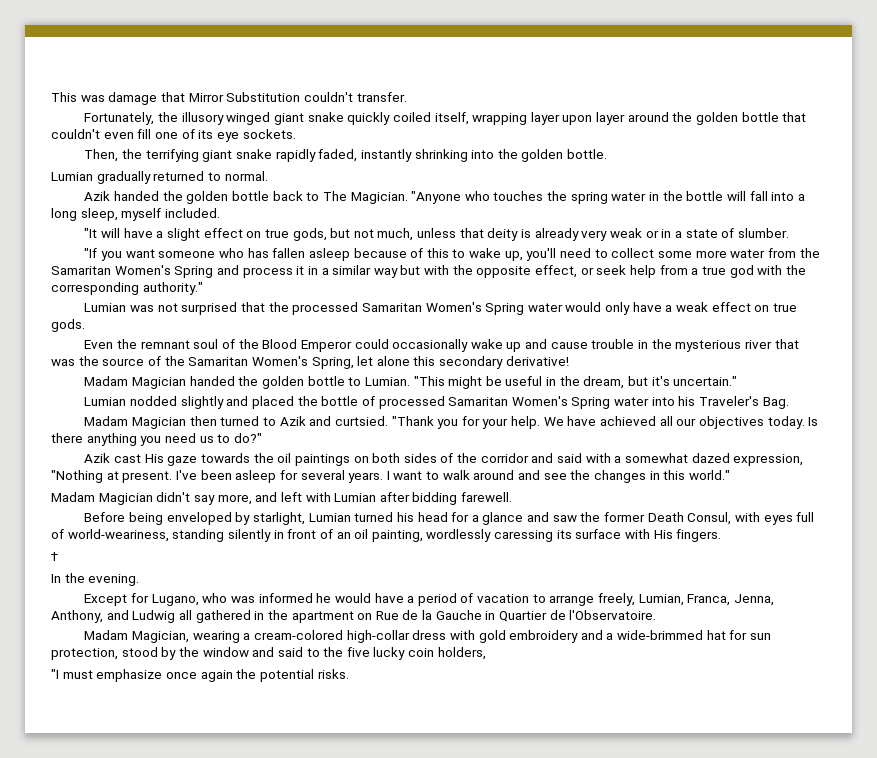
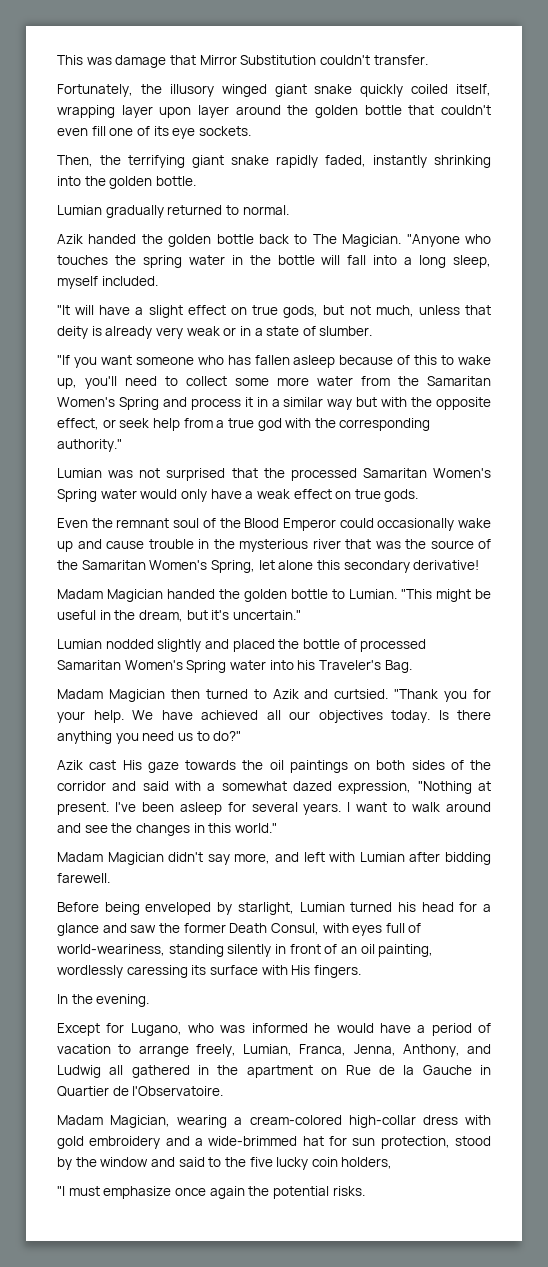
[51,552,58,561] // † -> (361, 971) none

